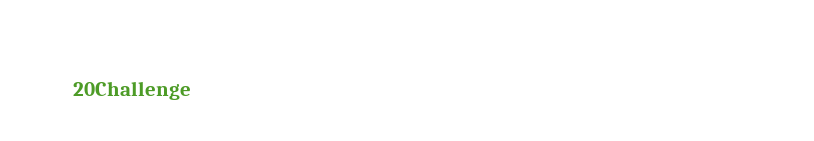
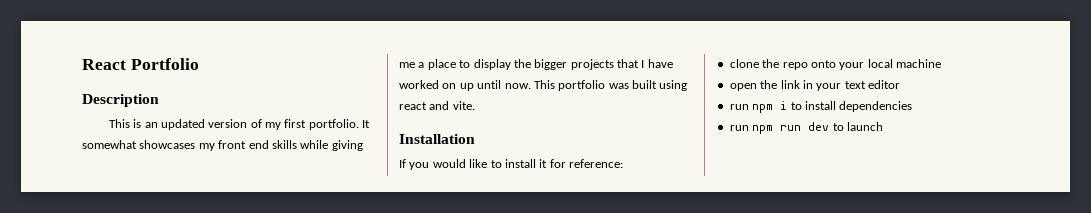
[73,81,191,100] 20Challenge -> [82,58,199,70] [82,94,159,107] [108,119,371,130] [82,140,363,151] [399,59,673,70] [399,80,688,91] [399,101,475,110] [399,134,475,144] [399,159,623,170] [729,59,941,70] [729,80,900,91] [729,101,913,113] [729,122,883,134] React Portfolio // Description // This is an updated version of my first portfolio. It somewhat showcases my front end skills while giving me a place to display the bigger projects that I have worked on up until now. This portfolio was built using react and vite. // Installation // If you would like to install it for reference: // clone the repo onto your local machine // open the link in your text editor // run npm i to install dependencies // run npm run dev to launch

